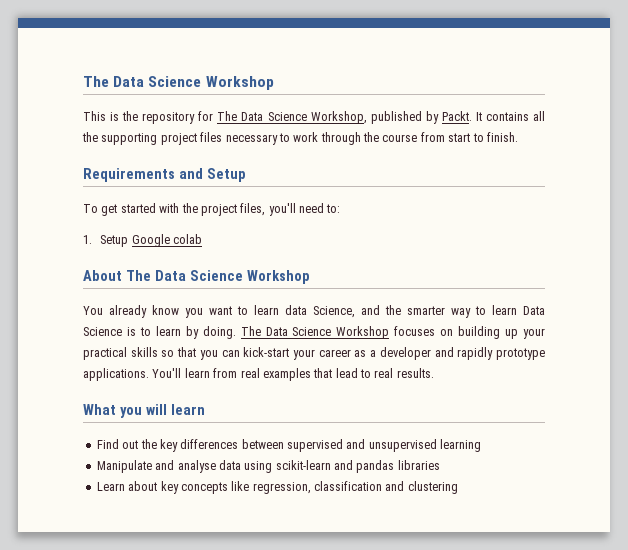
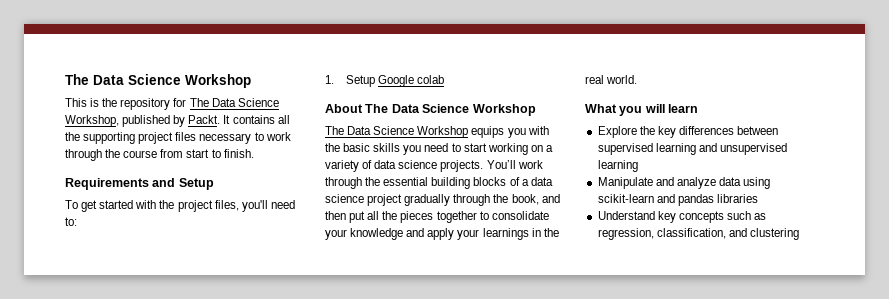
[83,305,545,318] [83,326,545,339] [83,347,545,360] [83,368,434,381] You already know you want to learn data Science, and the smarter way to learn Data Science is to learn by doing. The Data Science Workshop focuses on building up your practical skills so that you can kick-start your career as a developer and rapidly prototype applications. You'll learn from real examples that lead to real results. -> [325,126,549,138] [325,143,553,155] [325,160,543,172] [325,177,553,189] [325,194,560,206] [325,211,549,223] [325,228,559,240] [585,75,638,84] The Data Science Workshop equips you with the basic skills you need to start working on a variety of data science projects. You’ll work through the essential building blocks of a data science project gradually through the book, and then put all the pieces together to consolidate your knowledge and apply your learnings in the real world.
[96,439,139,449] Find out -> [597,126,637,138] Explore
(343, 445) none -> [655,143,696,155] learning
[177,460,216,473] analyse -> [676,177,716,189] analyze
[96,481,382,494] Learn about key concepts like regression, classification -> [597,211,767,223] [597,228,726,240] Understand key concepts such as regression, classification,

